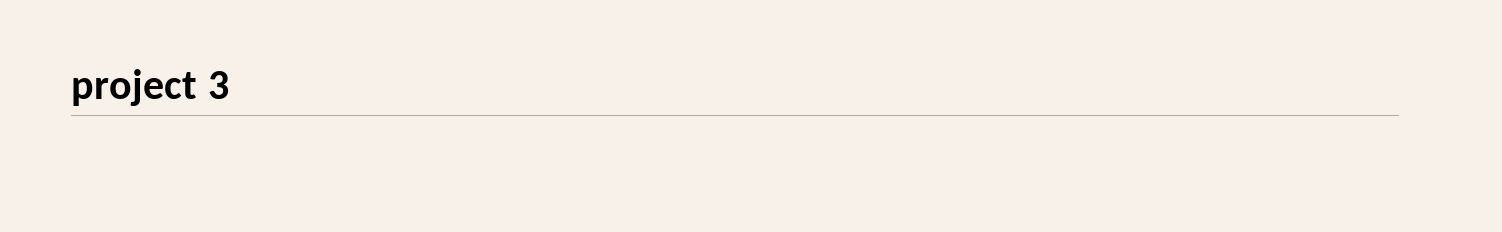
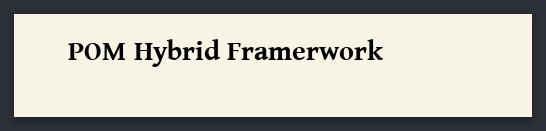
[71,69,230,106] project 3 -> [68,39,385,67] POM Hybrid Framerwork

